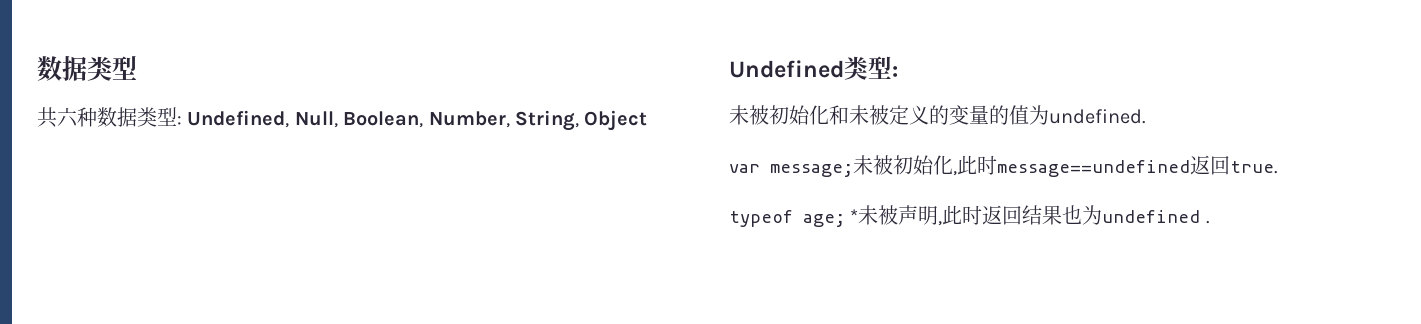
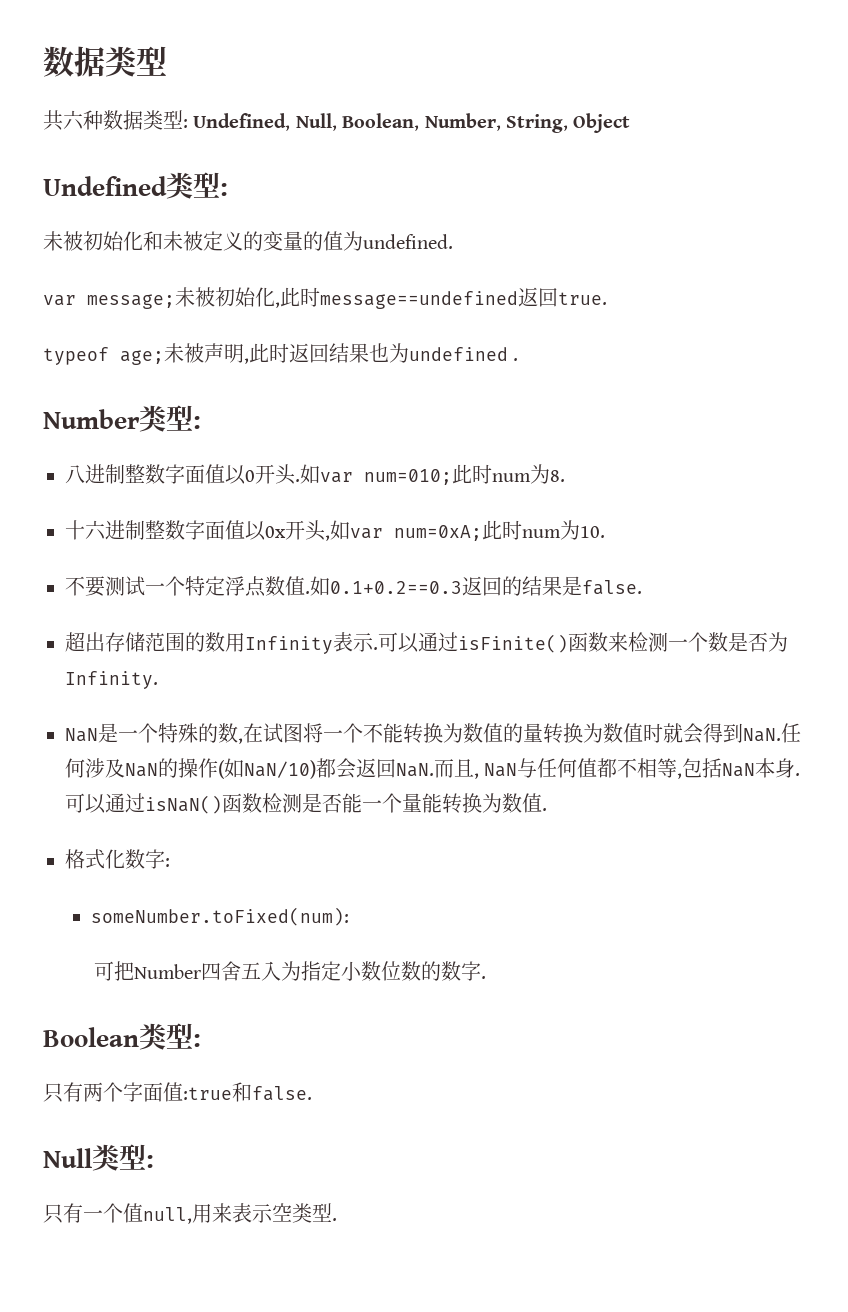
[850,209,859,223] * -> (164, 357) none
(1210, 222) none -> [43,405,201,432] [65,464,565,485] [65,520,605,541] [65,576,642,597] [65,632,788,654] [65,671,158,689] [65,723,801,744] [65,758,801,779] [65,793,547,814] [65,849,170,869] [90,907,349,926] [94,961,487,981] [43,1023,201,1050] [43,1082,312,1103] [43,1144,154,1171] [43,1203,337,1224] // Number类型: // 八进制整数字面值以0开头.如var num=010;此时num为8. // 十六进制整数字面值以0x开头,如var num=0xA;此时num为10. // 不要测试一个特定浮点数值.如0.1+0.2==0.3返回的结果是false. // 超出存储范围的数用Infinity表示.可以通过isFinite()函数来检测一个数是否为Infinity. // NaN是一个特殊的数,在试图将一个不能转换为数值的量转换为数值时就会得到NaN.任何涉及NaN的操作(如NaN/10)都会返回NaN.而且, NaN与任何值都不相等,包括NaN本身.可以通过isNaN()函数检测是否能一个量能转换为数值. // 格式化数字: // someNumber.toFixed(num): // 可把Number四舍五入为指定小数位数的数字. // Boolean类型: // 只有两个字面值:true和false. // Null类型: // 只有一个值null,用来表示空类型.

